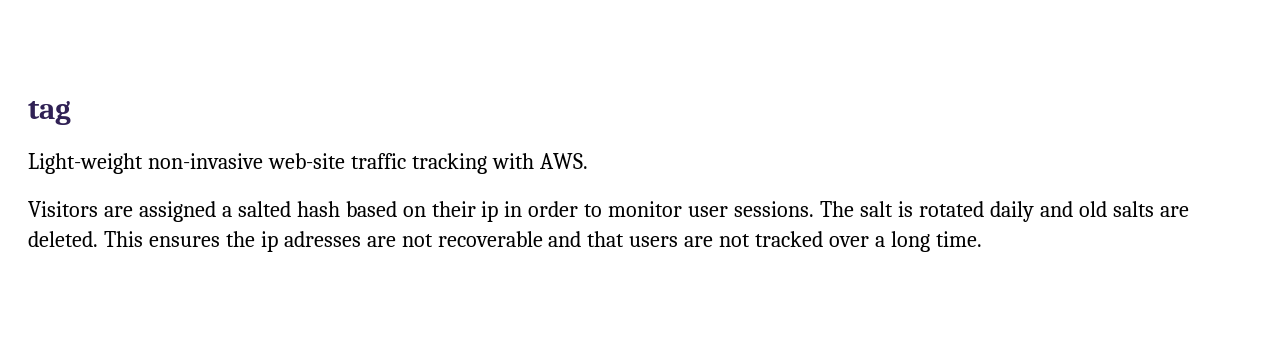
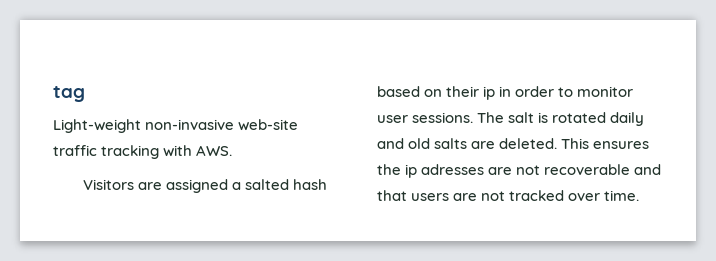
[875,231,930,252] a long -> (601, 197) none

